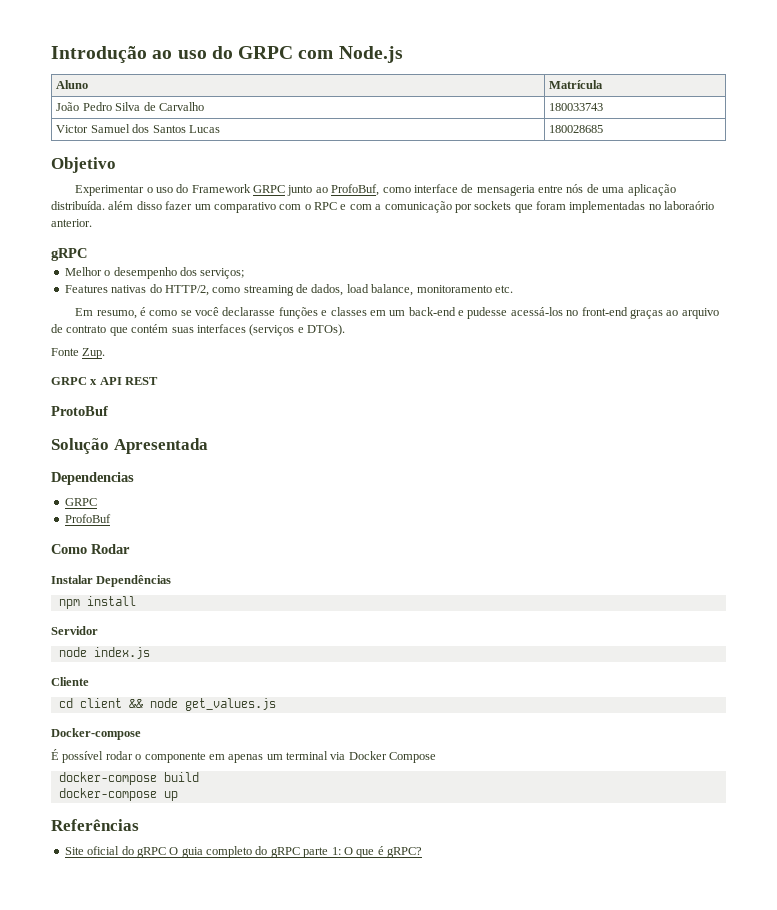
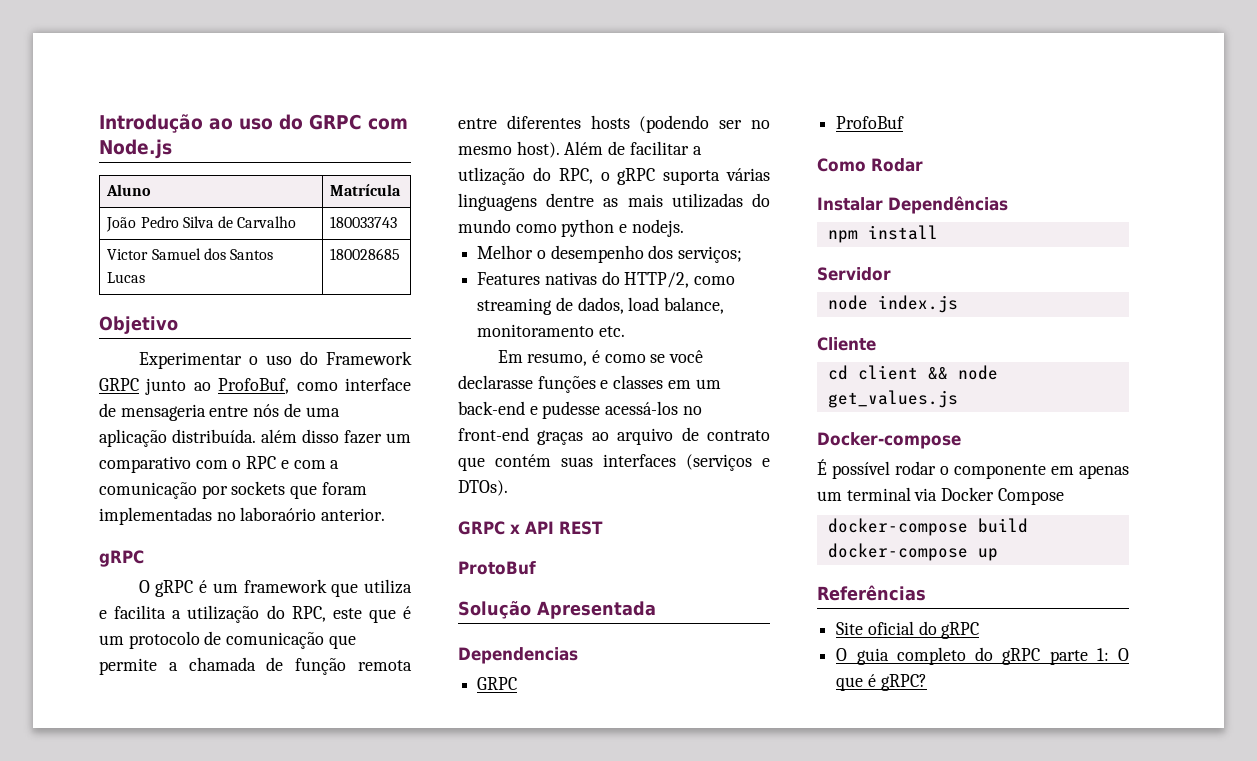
(87, 254) none -> [138,579,412,597] [99,605,411,623] [99,631,356,649] [99,657,412,675] [458,115,770,133] [458,141,702,158] [458,167,770,185] [458,193,770,211] [458,219,684,237] // O gRPC é um framework que utiliza e facilita a utilização do RPC, este que é um protocolo de comunicação que permite a chamada de função remota entre diferentes hosts (podendo ser no mesmo host). Além de facilitar a utlização do RPC, o gRPC suporta várias linguagens dentre as mais utilizadas do mundo como python e nodejs.
[51,348,106,359] // Fonte Zup. -> (508, 488) none
(166, 852) none -> (980, 630) //

